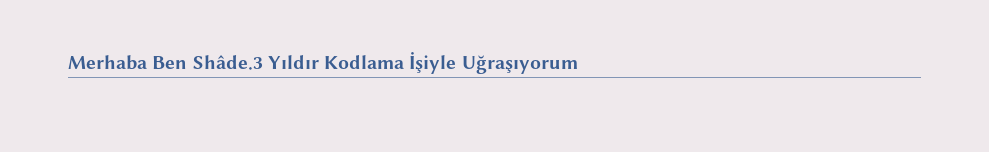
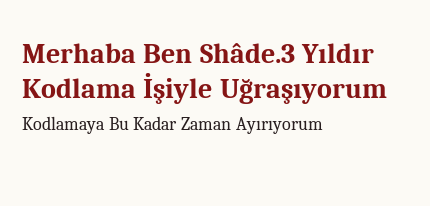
(578, 64) none -> [22,116,323,134] // Kodlamaya Bu Kadar Zaman Ayırıyorum

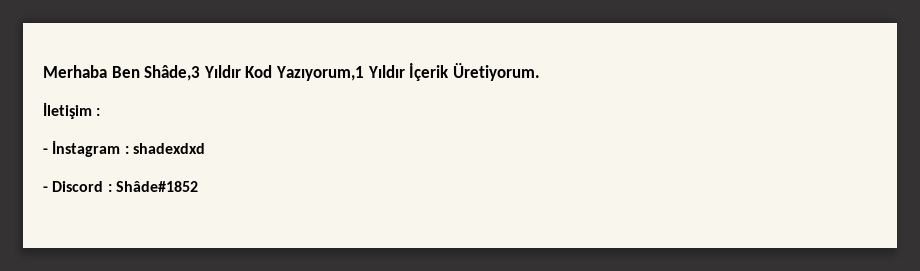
[199,43,375,63] [22,73,387,104] [22,116,323,134] Shâde.3 Yıldır Kodlama İşiyle Uğraşıyorum // Kodlamaya Bu Kadar Zaman Ayırıyorum -> [144,63,540,81] [43,102,101,119] [43,140,205,157] [43,181,198,192] Shâde,3 Yıldır Kod Yazıyorum,1 Yıldır İçerik Üretiyorum. // İletişim : // - İnstagram : shadexdxd // - Discord : Shâde#1852

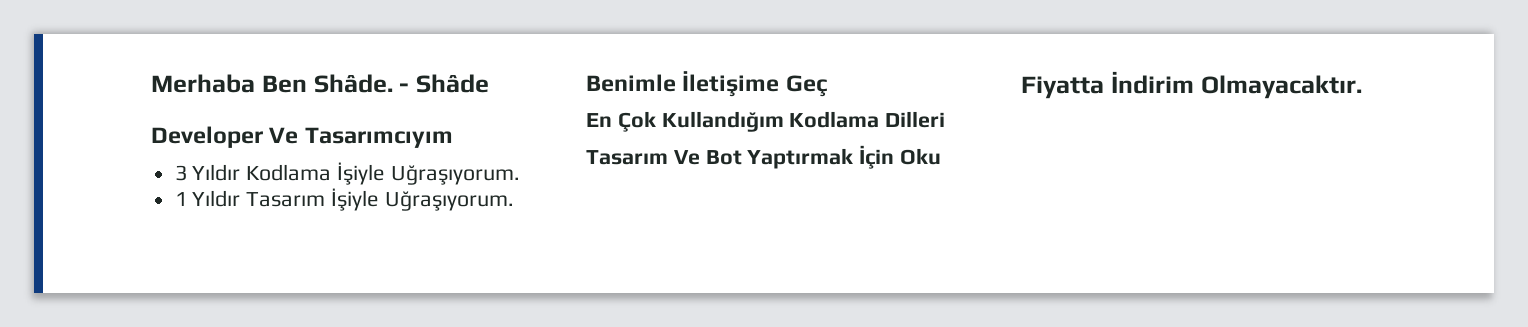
[144,63,540,81] [43,102,101,119] [43,140,205,157] [43,181,198,192] Shâde,3 Yıldır Kod Yazıyorum,1 Yıldır İçerik Üretiyorum. // İletişim : // - İnstagram : shadexdxd // - Discord : Shâde#1852 -> [313,74,489,93] [151,126,453,148] [174,162,520,185] [174,188,514,211] [586,71,827,97] [586,111,946,132] [586,145,942,169] [1021,71,1362,99] Shâde. - Shâde // Developer Ve Tasarımcıyım // 3 Yıldır Kodlama İşiyle Uğraşıyorum. // 1 Yıldır Tasarım İşiyle Uğraşıyorum. // Benimle İletişime Geç // En Çok Kullandığım Kodlama Dilleri // Tasarım Ve Bot Yaptırmak İçin Oku // Fiyatta İndirim Olmayacaktır.

